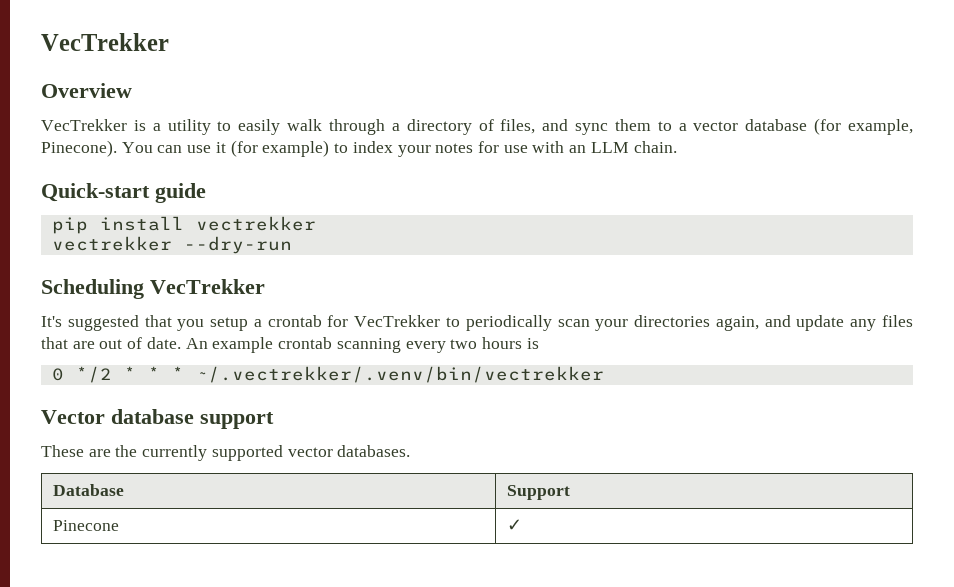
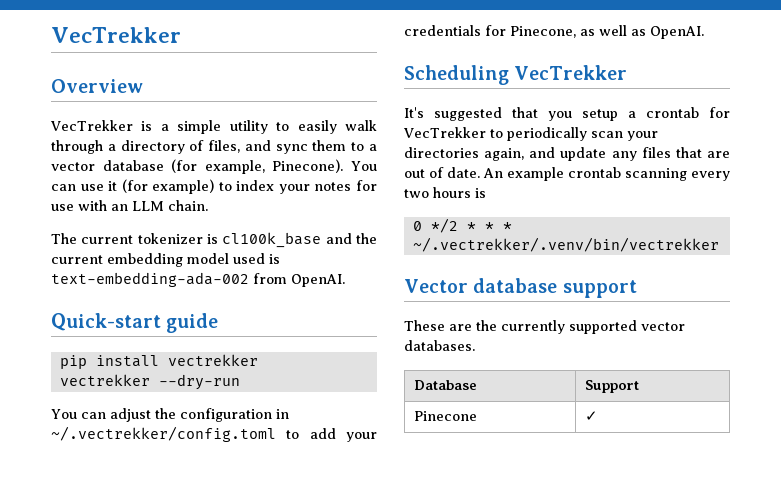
(161, 127) none -> [177,120,222,134] simple
(677, 147) none -> [51,232,377,248] [51,253,280,267] [51,272,345,287] // The current tokenizer is cl100k_base and the current embedding model used is text-embedding-ada-002 from OpenAI.
(292, 245) none -> [51,408,289,422] [51,426,377,442] [404,25,704,39] // You can adjust the configuration in ~/.vectrekker/config.toml to add your credentials for Pinecone, as well as OpenAI.

